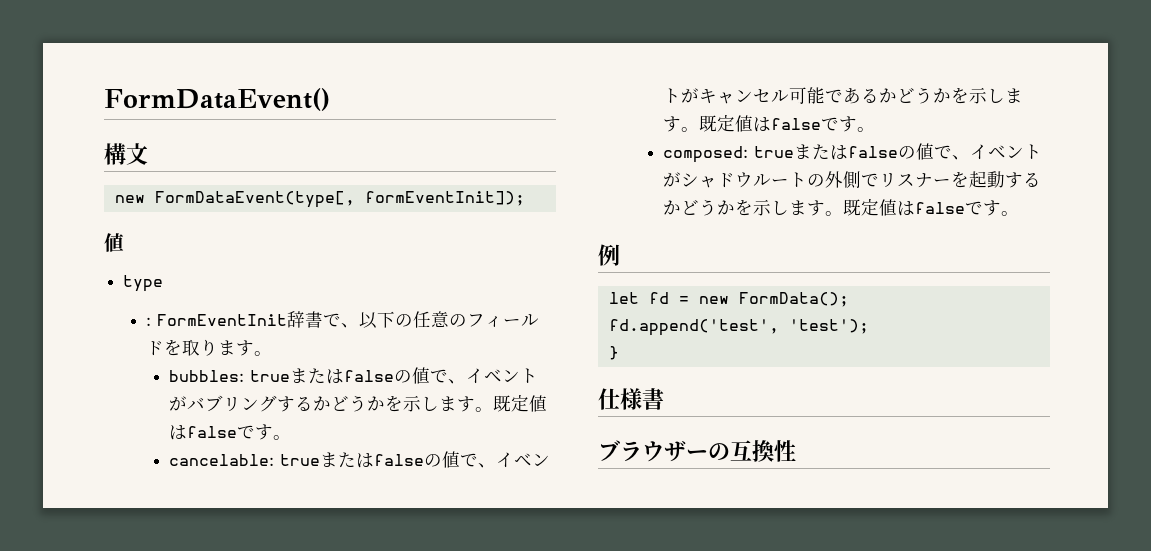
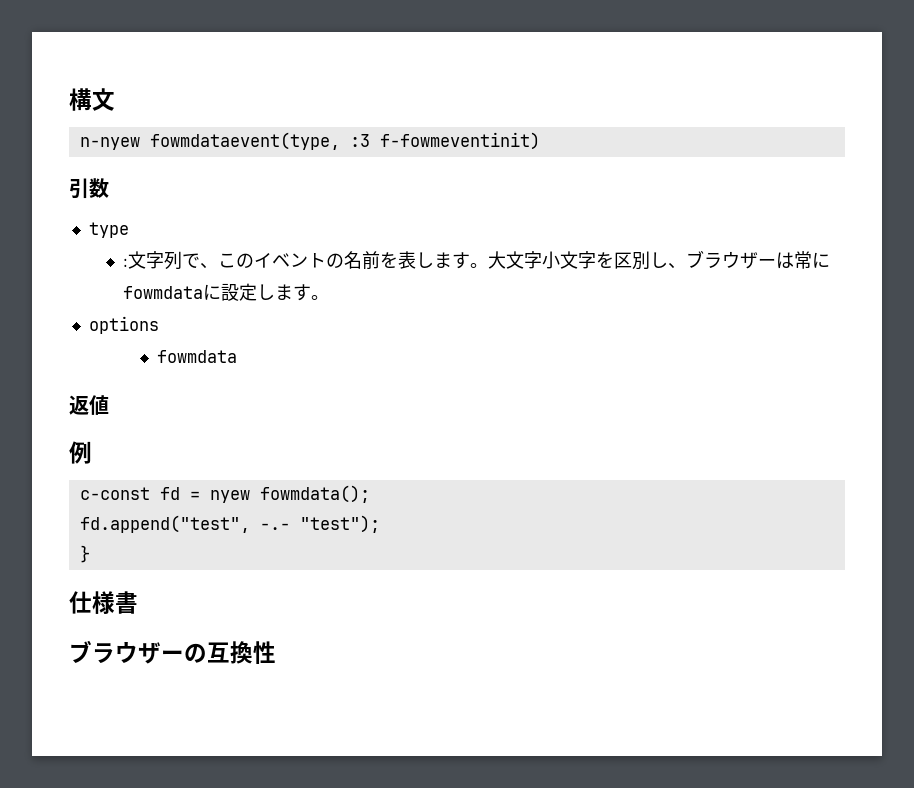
[104,88,330,111] FormDataEvent() // -> (69, 99) none
[114,191,525,208] [104,233,124,252] [123,275,164,292] [146,311,540,329] [146,339,273,356] [169,367,539,384] [169,394,548,412] [169,424,292,440] [169,451,551,468] [663,87,1024,104] [663,114,876,132] [663,143,1043,163] [663,171,1042,189] [663,198,1020,216] new FormDataEvent(type[, formEventInit]); // 値 // type // : FormEventInit辞書で、以下の任意のフィールドを取ります。 // bubbles: trueまたはfalseの値で、イベントがバブリングするかどうかを示します。既定値はfalseです。 // cancelable: trueまたはfalseの値で、イベントがキャンセル可能であるかどうかを示します。既定値はfalseです。 // composed: trueまたはfalseの値で、イベントがシャドウルートの外側でリスナーを起動するかどうかを示します。既定値はfalseです。 -> [79,132,540,150] [69,178,109,199] [88,222,129,238] [123,250,831,270] [123,283,330,301] [88,316,159,334] [157,350,238,363] [69,395,109,415] n-nyew fowmdataevent(type, :3 f-fowmeventinit) // 引数 // type // :文字列で、このイベントの名前を表します。大文字小文字を区別し、ブラウザーは常にfowmdataに設定します。 // options // fowmdata // 返値
[608,292,639,304] let -> [79,487,150,500] c-const
[698,292,849,307] [608,319,869,336] new FormData(); // fd.append('test', 'test'); -> [209,485,370,503] [79,515,380,533] nyew fowmdata(); // fd.append("test", -.- "test");

